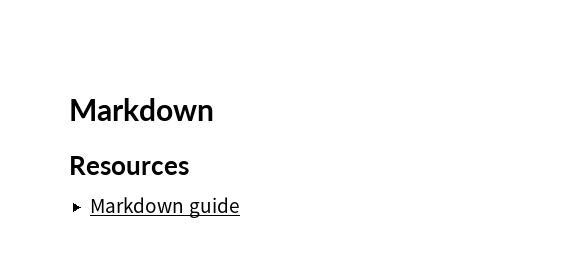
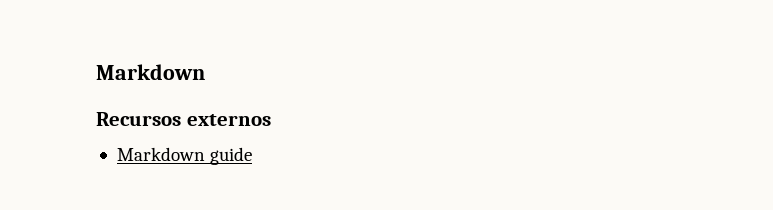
[69,156,189,175] Resources -> [96,112,271,126] Recursos externos

